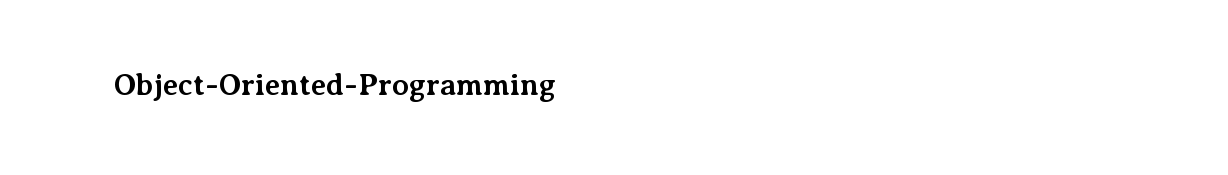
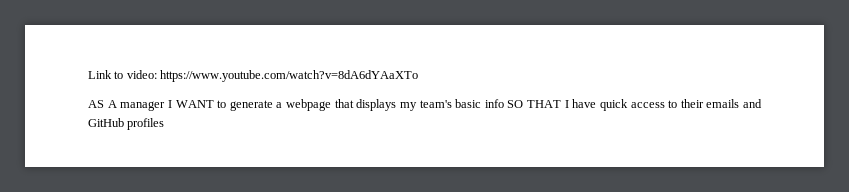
[114,73,556,102] Object-Oriented-Programming -> [88,70,419,82] [88,99,762,111] [88,118,165,130] Link to video: https://www.youtube.com/watch?v=8dA6dYAaXTo // AS A manager I WANT to generate a webpage that displays my team's basic info SO THAT I have quick access to their emails and GitHub profiles

